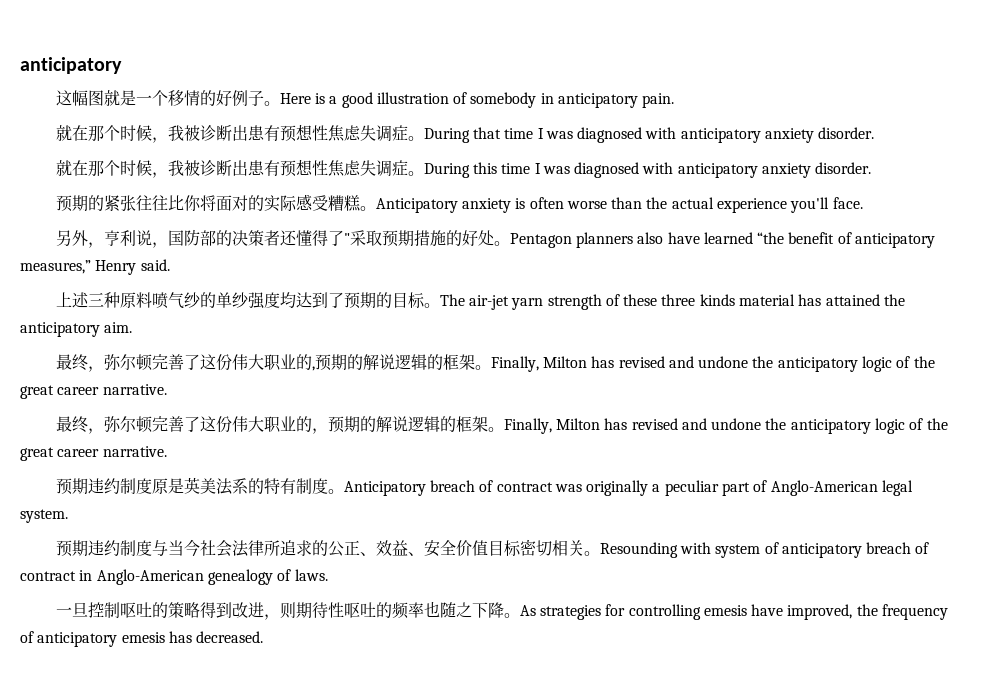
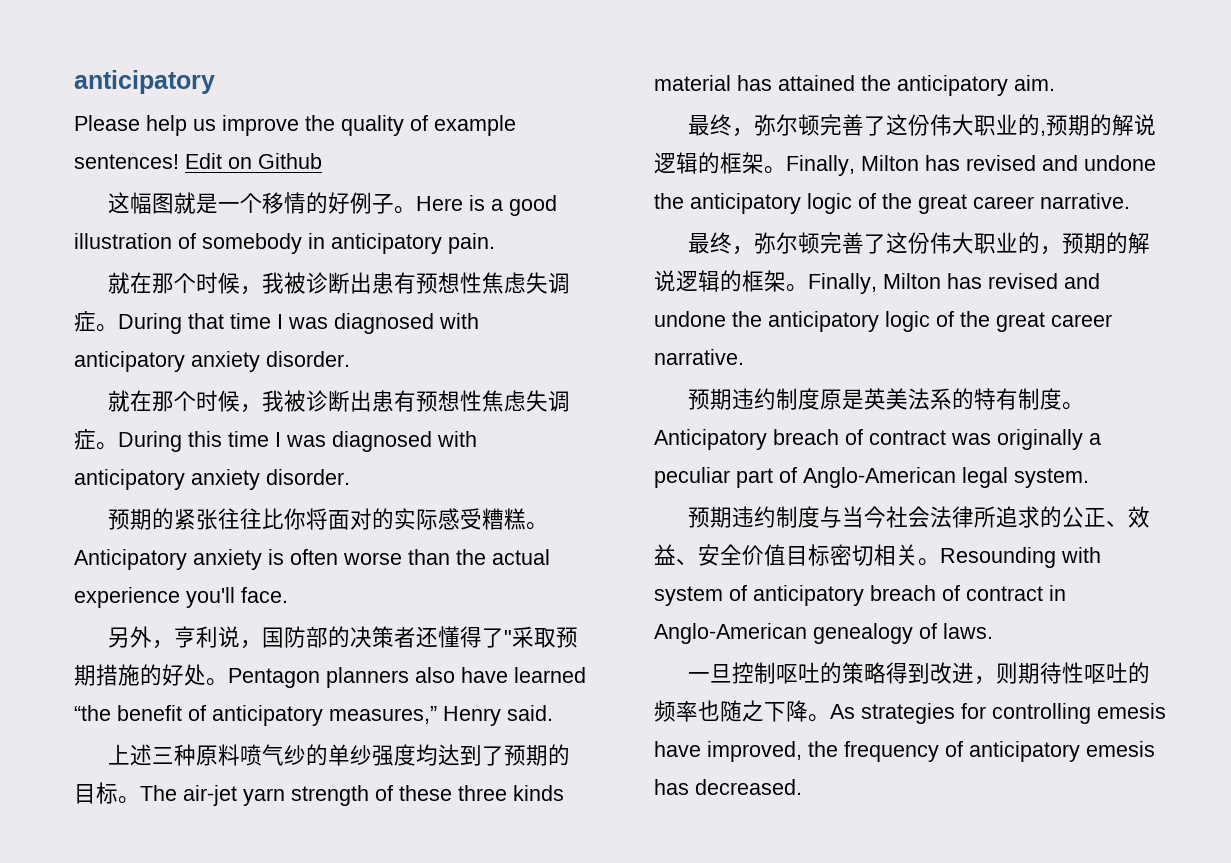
[20,57,122,74] anticipatory -> [74,70,215,94] [74,115,516,136] [74,153,322,169] anticipatory // Please help us improve the quality of example sentences! Edit on Github

